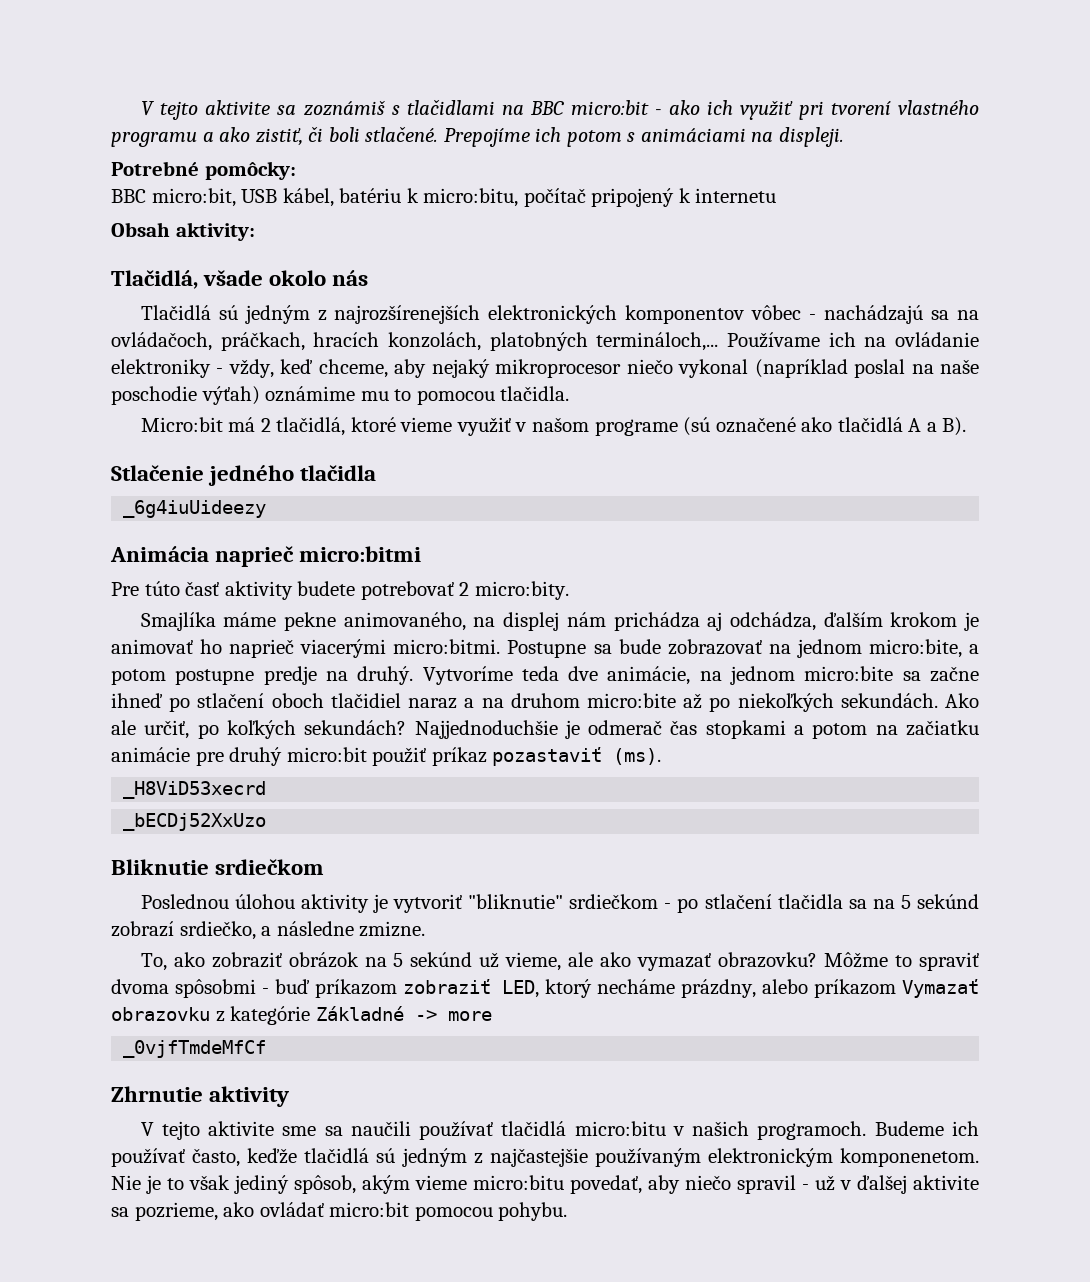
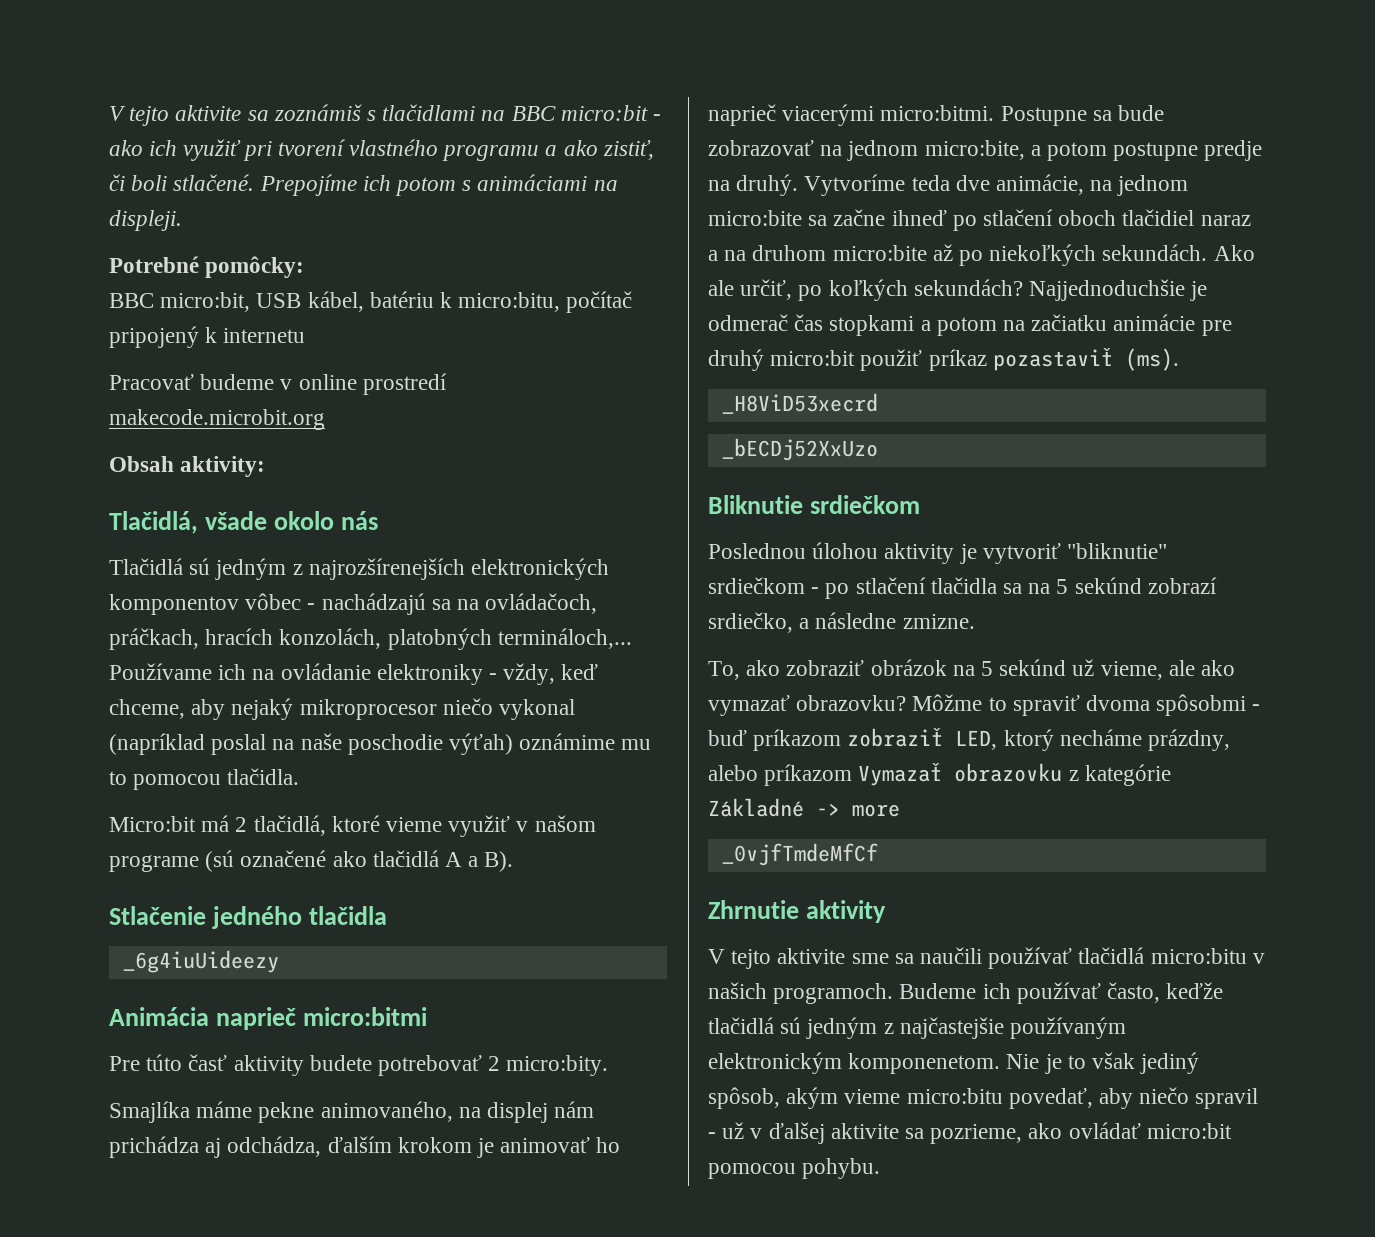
(777, 195) none -> [109,373,447,395] [109,409,325,430] // Pracovať budeme v online prostredí makecode.microbit.org

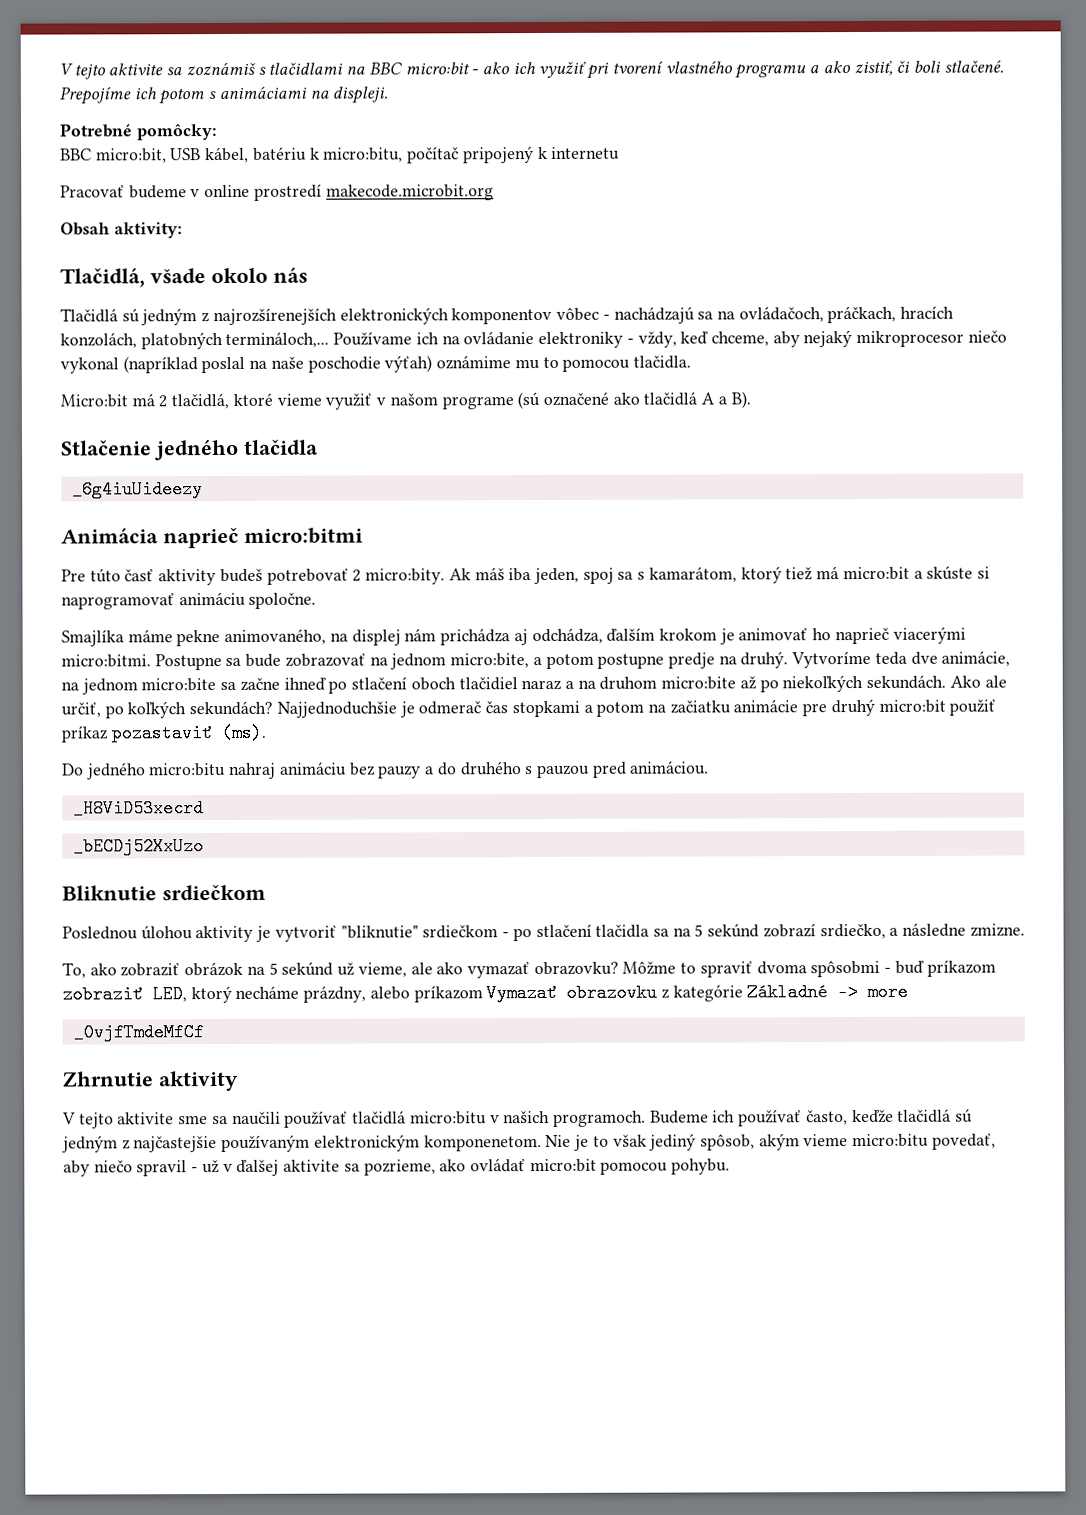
[309,1055,372,1071] budete -> [219,568,263,583] budeš
(609, 1065) none -> [448,565,990,585] [61,591,317,610] Ak máš iba jeden, spoj sa s kamarátom, ktorý tiež má micro:bit a skúste si naprogramovať animáciu spoločne.
(1179, 359) none -> [62,760,710,780] // Do jedného micro:bitu nahraj animáciu bez pauzy a do druhého s pauzou pred animáciou.

